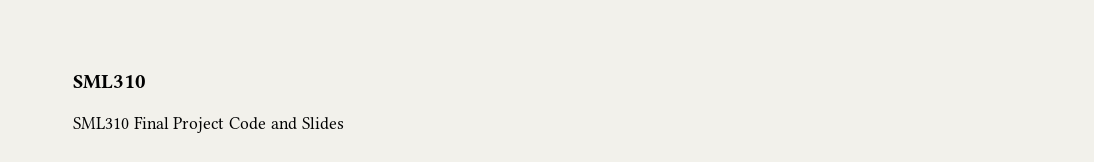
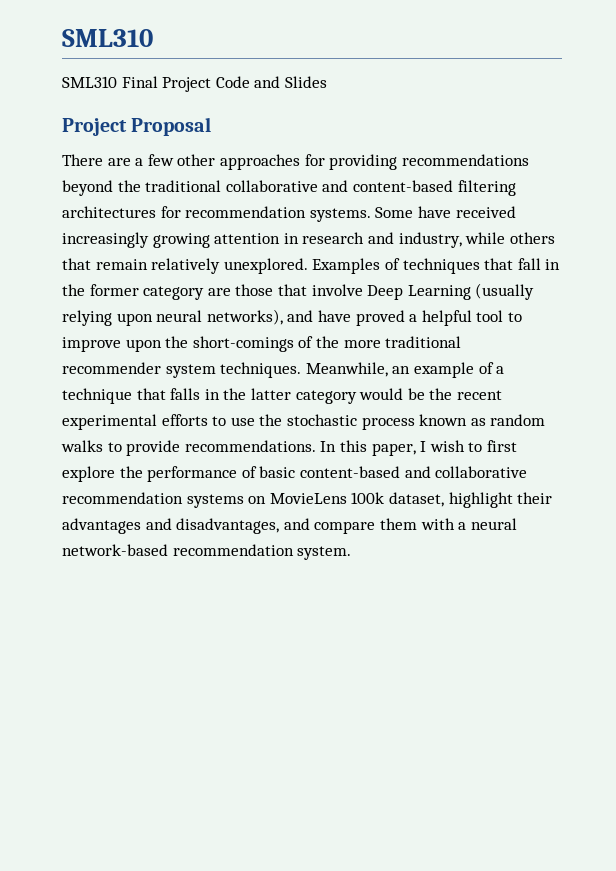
(344, 123) none -> [62,117,212,136] [62,154,529,170] [62,180,516,196] [62,206,516,222] [62,232,555,248] [62,258,561,274] [62,283,535,300] [62,309,522,326] [62,336,462,352] [62,362,505,378] [62,388,502,404] [62,414,546,430] [61,440,517,456] [62,466,528,482] [62,492,553,508] [62,518,517,534] [62,544,352,560] // Project Proposal // There are a few other approaches for providing recommendations beyond the traditional collaborative and content-based filtering architectures for recommendation systems. Some have received increasingly growing attention in research and industry, while others that remain relatively unexplored. Examples of techniques that fall in the former category are those that involve Deep Learning (usually relying upon neural networks), and have proved a helpful tool to improve upon the short-comings of the more traditional recommender system techniques. Meanwhile, an example of a technique that falls in the latter category would be the recent experimental efforts to use the stochastic process known as random walks to provide recommendations. In this paper, I wish to first explore the performance of basic content-based and collaborative recommendation systems on MovieLens 100k dataset, highlight their advantages and disadvantages, and compare them with a neural network-based recommendation system.

